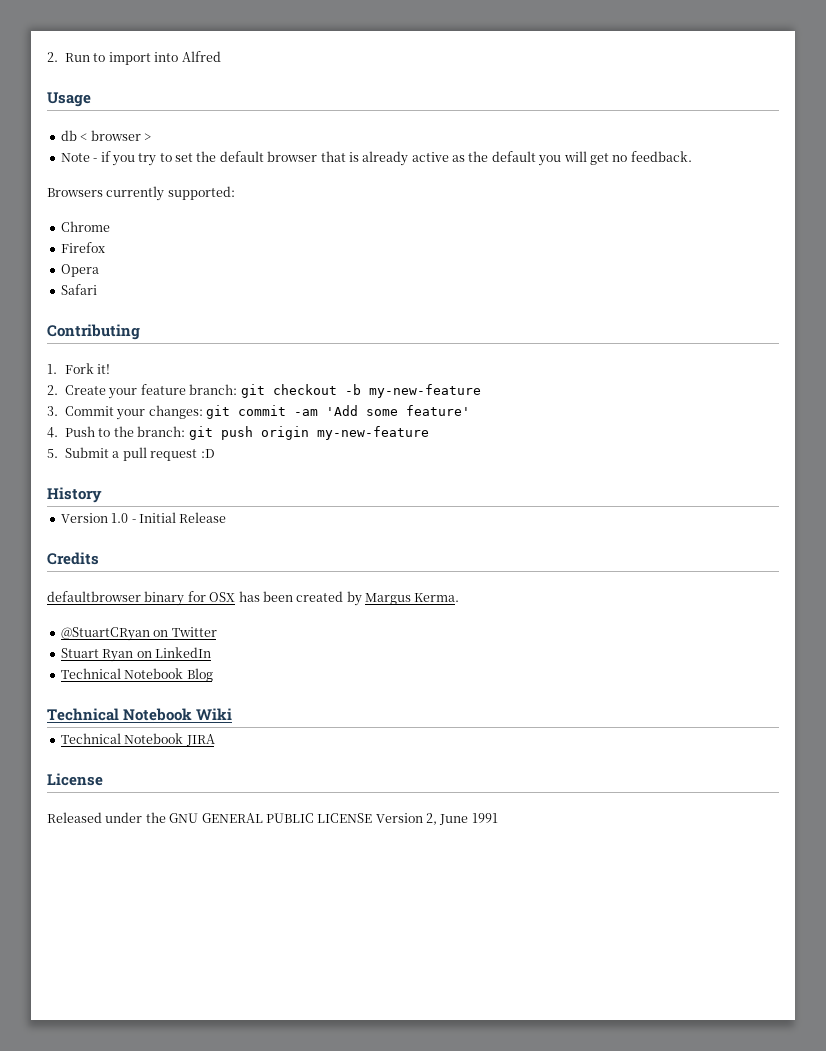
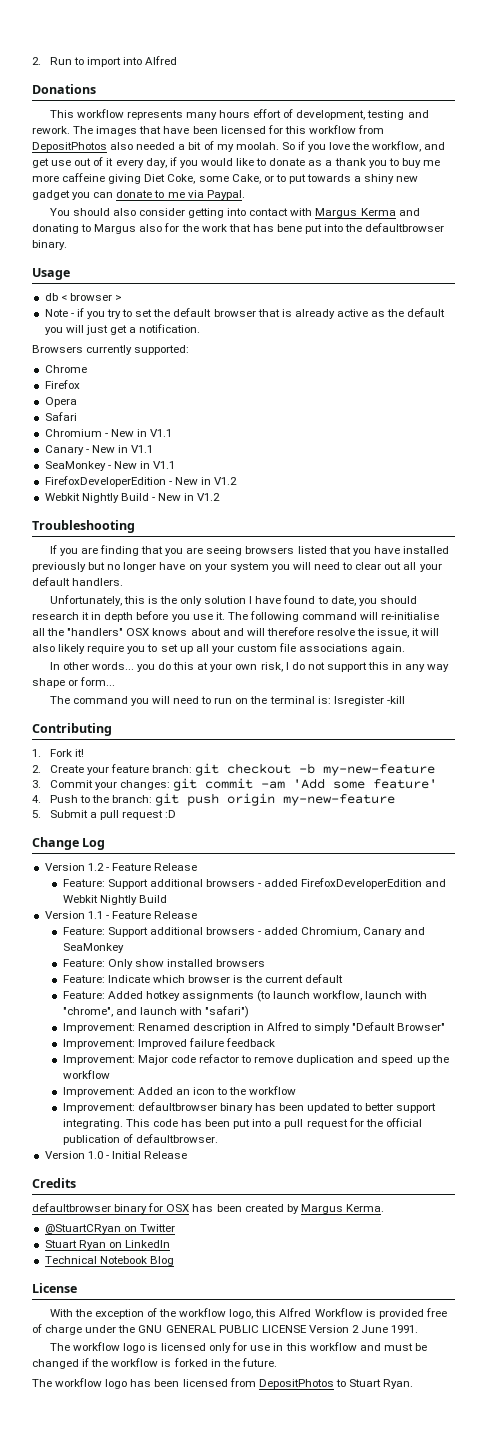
(221, 56) none -> [32,84,96,94] [49,109,429,120] [32,125,385,136] [32,141,446,152] [32,157,440,168] [32,173,419,184] [32,190,245,200] [49,208,420,218] [32,223,445,234] [32,240,67,250] // Donations // This workflow represents many hours effort of development, testing and rework. The images that have been licensed for this workflow from DepositPhotos also needed a bit of my moolah. So if you love the workflow, and get use out of it every day, if you would like to donate as a thank you to buy me more caffeine giving Diet Coke, some Cake, or to put towards a shiny new gadget you can donate to me via Paypal. // You should also consider getting into contact with Margus Kerma and donating to Margus also for the work that has bene put into the defaultbrowser binary.
[589,151,692,165] get no feedback. -> [85,324,201,335] just get a notification.
(97, 289) none -> [44,429,173,437] [44,445,154,455] [44,461,176,471] [44,476,238,487] [44,493,221,503] [32,520,135,533] [49,545,449,556] [32,562,442,572] [32,577,124,586] [49,595,417,606] [32,611,440,622] [32,627,440,638] [32,643,406,654] [49,662,450,672] [32,677,116,688] [49,696,405,706] // Chromium - New in V1.1 // Canary - New in V1.1 // SeaMonkey - New in V1.1 // FirefoxDeveloperEdition - New in V1.2 // Webkit Nightly Build - New in V1.2 // Troubleshooting // If you are finding that you are seeing browsers listed that you have installed previously but no longer have on your system you will need to clear out all your default handlers. // Unfortunately, this is the only solution I have found to date, you should research it in depth before you use it. The following command will re-initialise all the "handlers" OSX knows about and will therefore resolve the issue, it will also likely require you to set up all your custom file associations again. // In other words... you do this at your own risk, I do not support this in any way shape or form... // The command you will need to run on the terminal is: lsregister -kill
[47,487,102,503] History -> [32,837,106,850] [44,863,198,871] [62,878,447,889] [62,895,167,905] [44,911,198,919] [62,927,426,937] [62,943,124,953] [62,959,265,969] [62,974,344,983] [62,990,428,1002] [62,1006,249,1018] [62,1022,446,1033] [62,1038,275,1049] [62,1054,449,1065] [62,1070,110,1079] [62,1086,297,1097] [62,1102,437,1113] [62,1118,422,1129] [62,1134,218,1145] Change Log // Version 1.2 - Feature Release // Feature: Support additional browsers - added FirefoxDeveloperEdition and Webkit Nightly Build // Version 1.1 - Feature Release // Feature: Support additional browsers - added Chromium, Canary and SeaMonkey // Feature: Only show installed browsers // Feature: Indicate which browser is the current default // Feature: Added hotkey assignments (to launch workflow, launch with "chrome", and launch with "safari") // Improvement: Renamed description in Alfred to simply "Default Browser" // Improvement: Improved failure feedback // Improvement: Major code refactor to remove duplication and speed up the workflow // Improvement: Added an icon to the workflow // Improvement: defaultbrowser binary has been updated to better support integrating. This code has been put into a pull request for the official publication of defaultbrowser.
[47,708,233,721] [60,733,215,746] [47,773,103,786] [47,812,102,823] Technical Notebook Wiki // Technical Notebook JIRA // License // Released -> [32,1283,77,1293] [49,1308,447,1319] [32,1324,83,1335] License // With the exception of the workflow logo, this Alfred Workflow is provided free of charge
[426,813,498,825] 2, June 1991 -> [351,1325,419,1333] [49,1342,427,1353] [32,1358,277,1369] [32,1378,414,1389] 2 June 1991. // The workflow logo is licensed only for use in this workflow and must be changed if the workflow is forked in the future. // The workflow logo has been licensed from DepositPhotos to Stuart Ryan.

